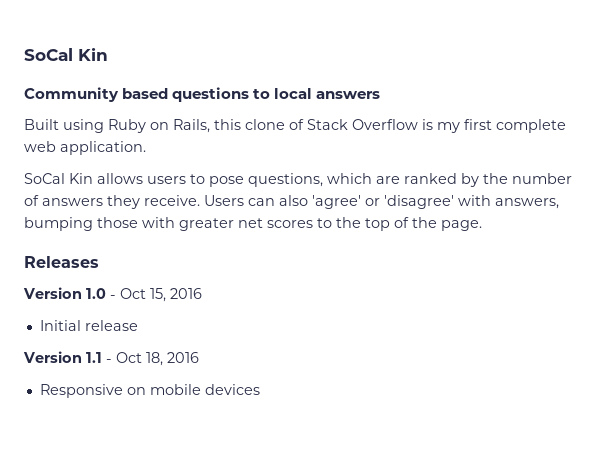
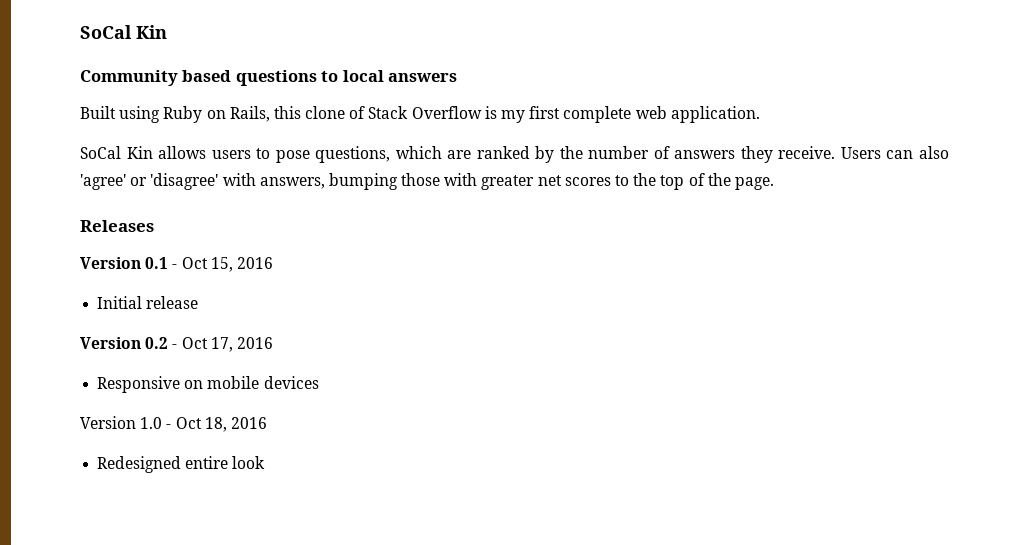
[86,288,106,299] 1.0 -> [145,257,169,269] 0.1
[86,352,163,366] 1.1 - Oct 18, -> [145,337,233,352] 0.2 - Oct 17,
(260, 389) none -> [80,416,267,432] [97,456,266,473] // Version 1.0 - Oct 18, 2016 // Redesigned entire look

